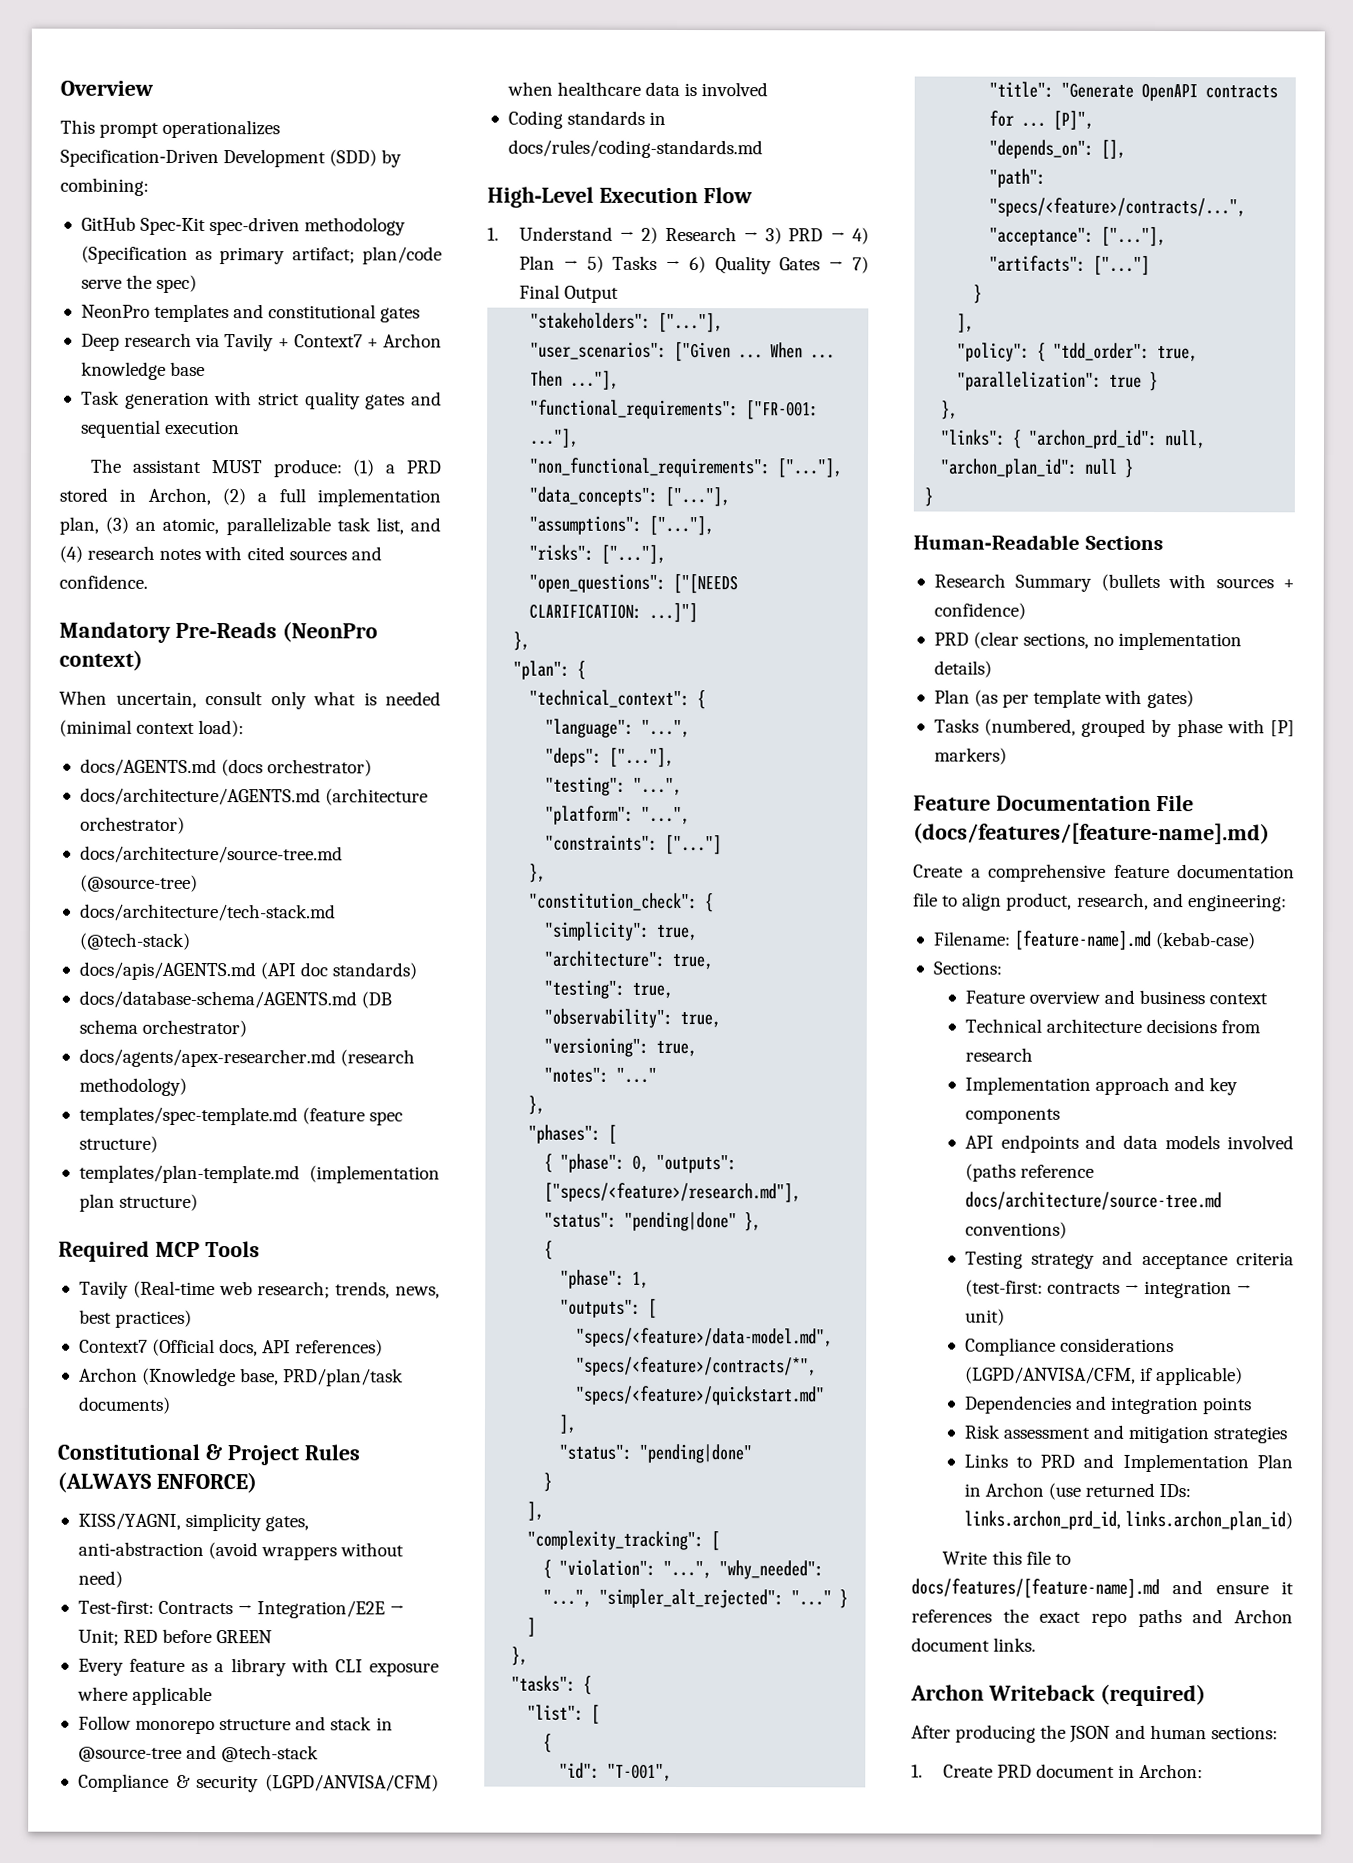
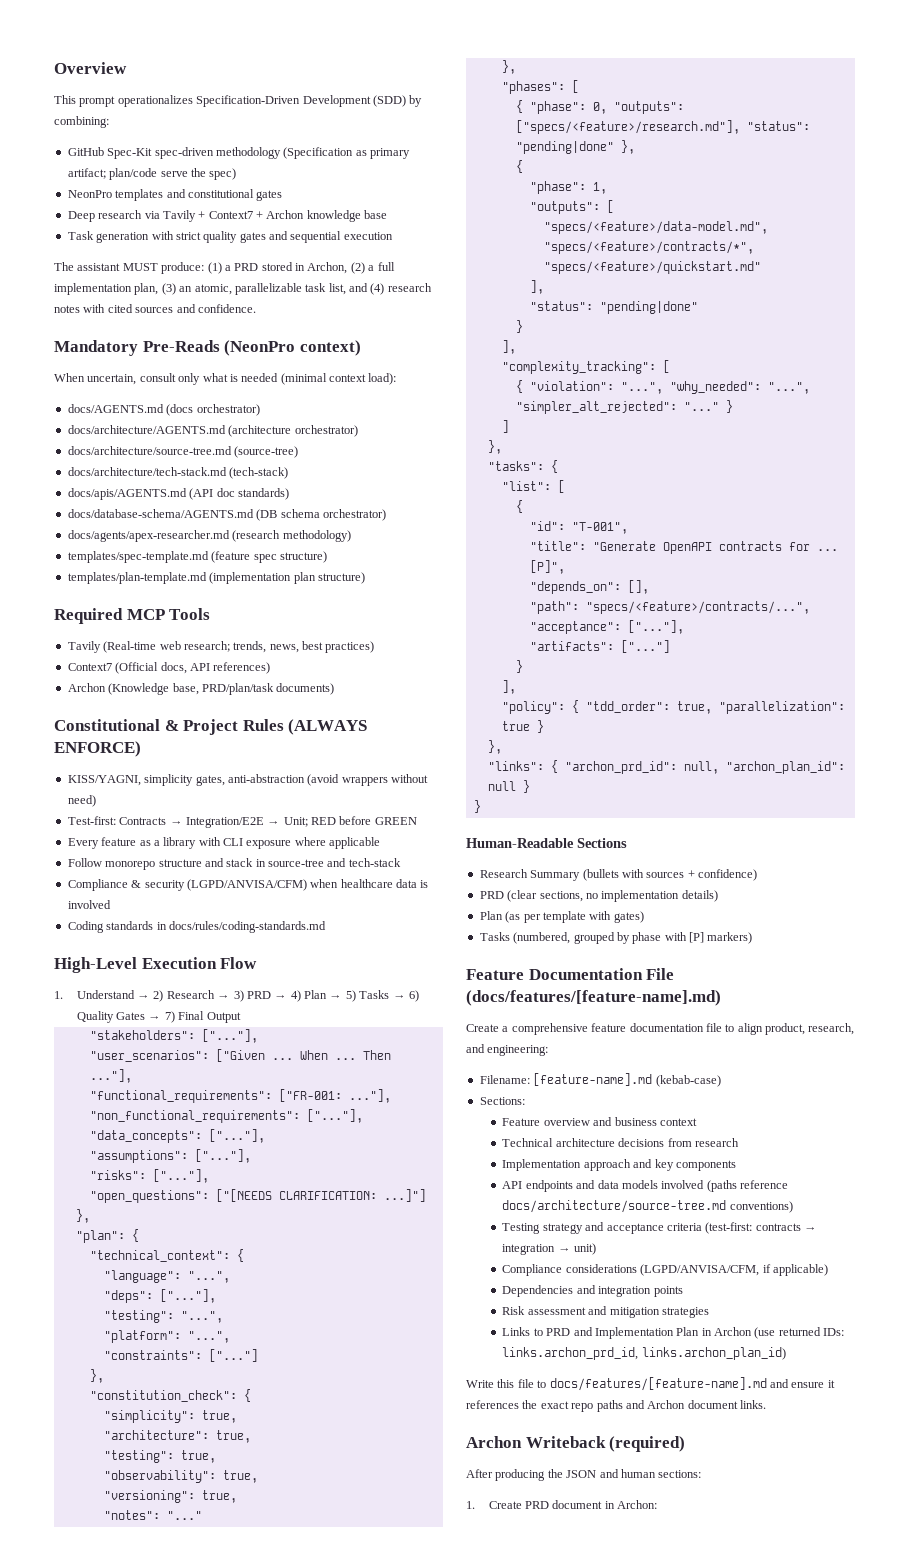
[79,874,198,892] (@source-tree) -> [234,446,299,458] (source-tree)
[78,932,190,950] (@tech-stack) -> [229,467,289,479] (tech-stack)
[77,1744,320,1763] @source-tree and @tech-stack -> [268,858,401,867] source-tree and tech-stack

